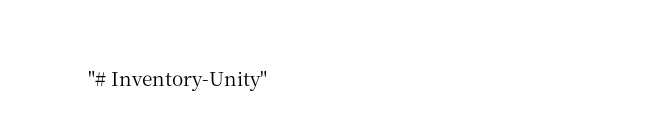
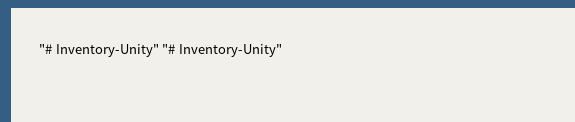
[88,70,268,91] "# Inventory-Unity" -> [39,44,282,57] "# Inventory-Unity" "# Inventory-Unity"

